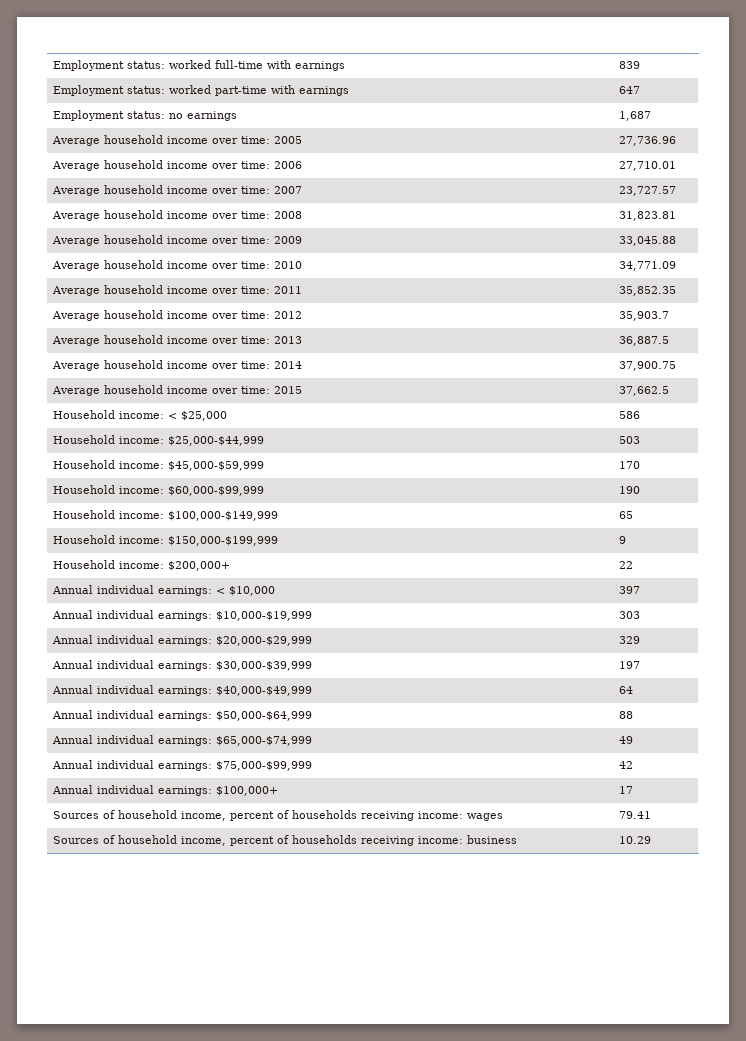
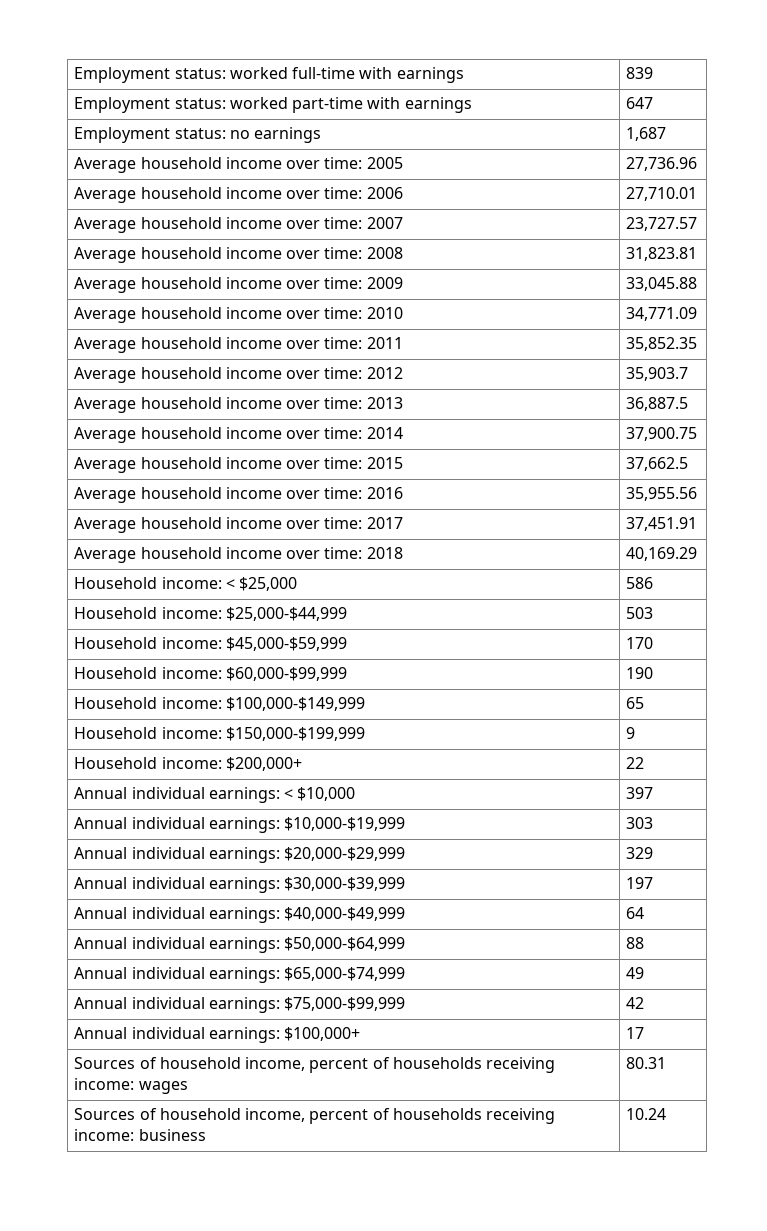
(670, 391) none -> [74,487,403,503] [626,487,698,501] [74,517,403,533] [626,517,698,531] [74,547,403,563] [626,547,698,561] // Average household income over time: 2016 | 35,955.56 // Average household income over time: 2017 | 37,451.91 // Average household income over time: 2018 | 40,169.29
[619,811,652,819] 79.41 -> [626,1057,667,1069] 80.31
[619,836,652,844] 10.29 -> [626,1108,667,1120] 10.24

